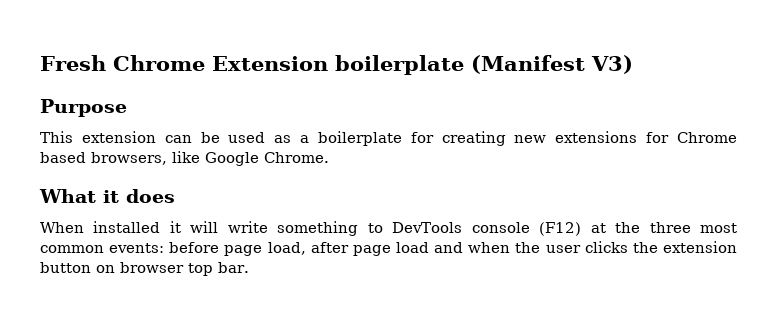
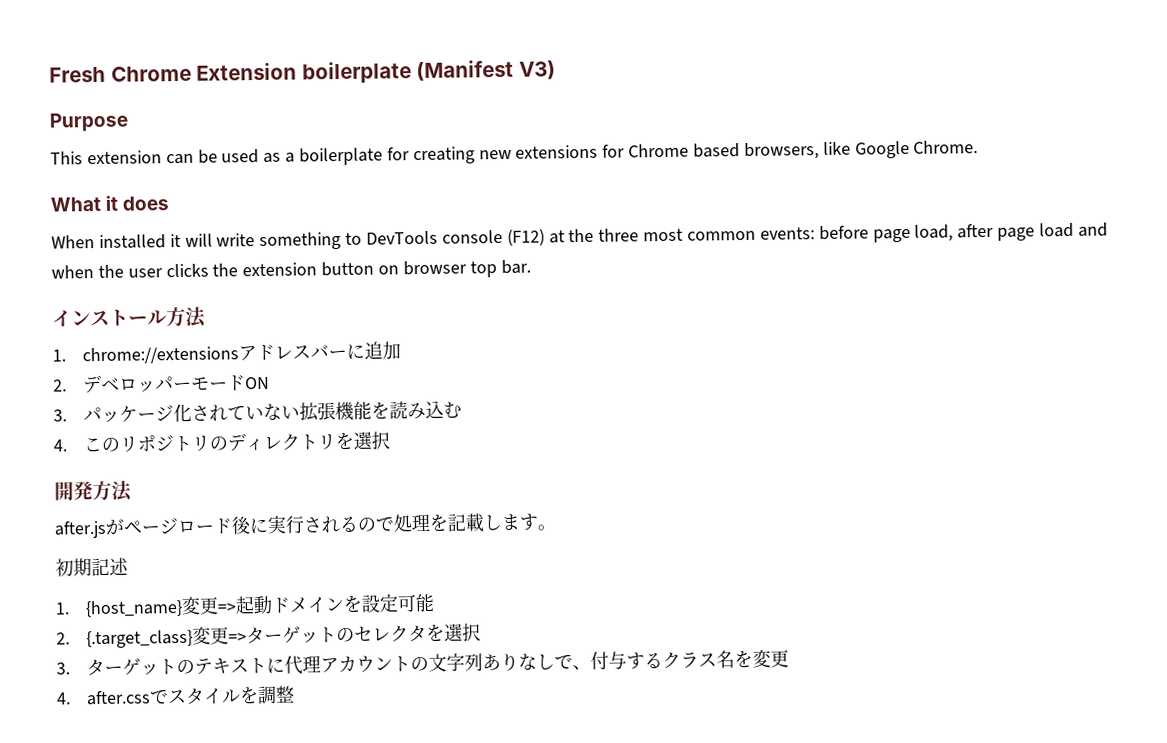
(249, 267) none -> [52,306,207,328] [52,341,402,365] [53,374,271,394] [53,400,463,423] [53,431,391,453] [54,480,133,502] [54,513,556,539] [55,557,129,577] [55,593,435,618] [56,623,482,649] [56,649,790,677] [56,685,296,706] // インストール方法 // 1. chrome://extensionsアドレスバーに追加 // 2.デベロッパーモードON // 3.パッケージ化されていない拡張機能を読み込む // 4.このリポジトリのディレクトリを選択 // 開発方法 // after.jsがページロード後に実行されるので処理を記載します。 // 初期記述 // 1. {host_name}変更=>起動ドメインを設定可能 // 2. {.target_class}変更=>ターゲットのセレクタを選択 // 3.ターゲットのテキストに代理アカウントの文字列ありなしで、付与するクラス名を変更 // 4. after.cssでスタイルを調整

